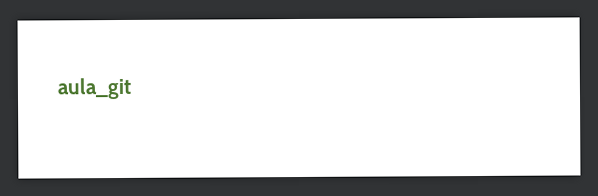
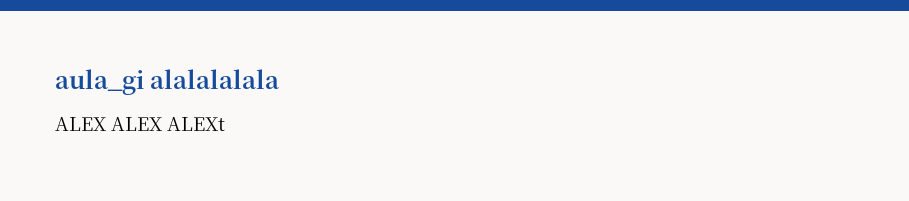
[57,77,132,100] aula_git -> [55,69,280,95] [55,117,226,131] aula_gi alalalalala // ALEX ALEX ALEXt

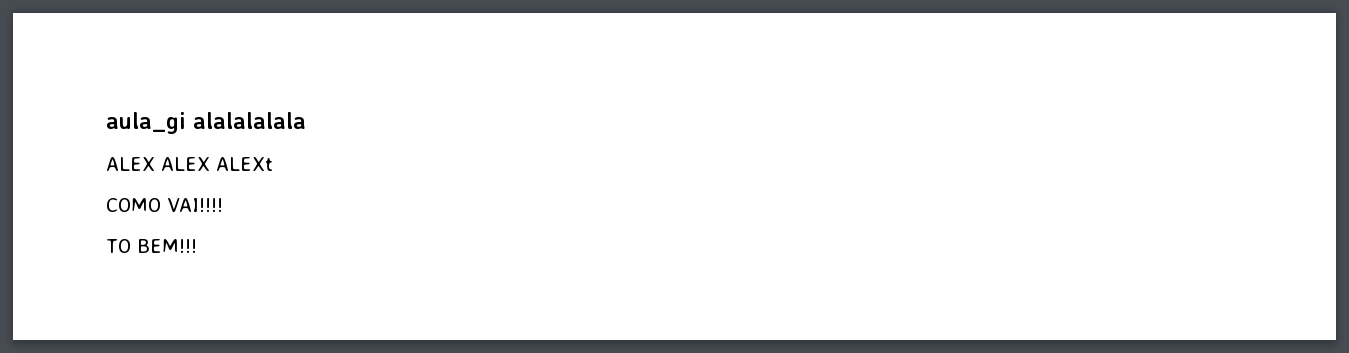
(226, 124) none -> [106,198,223,212] [106,239,197,253] // COMO VAI!!!! // TO BEM!!!

